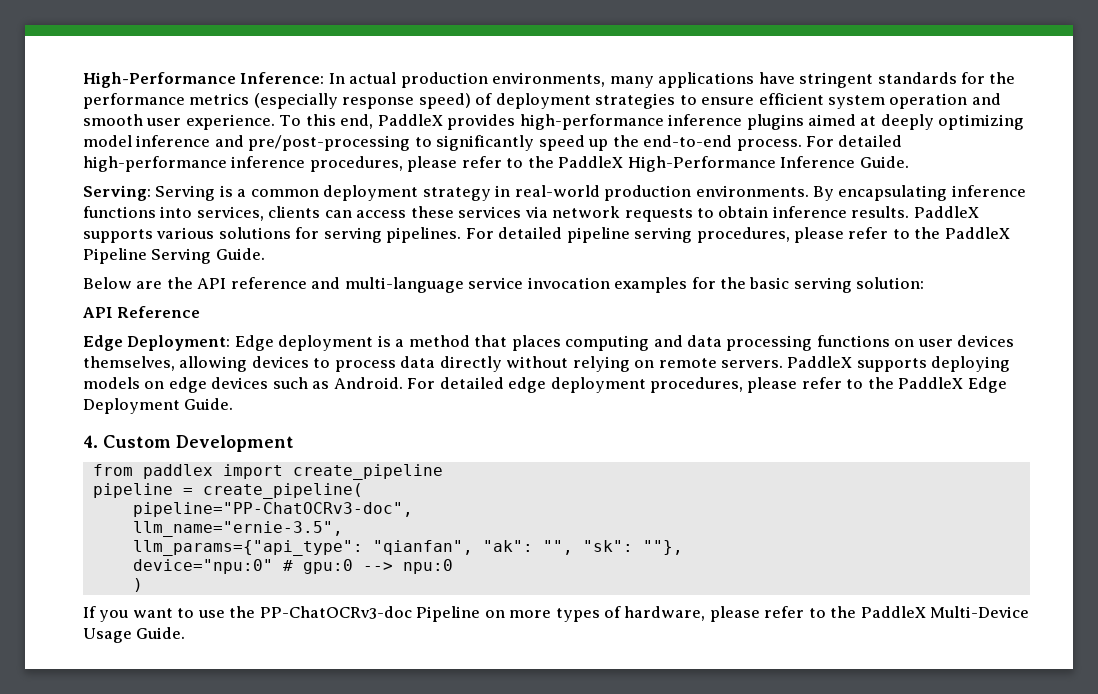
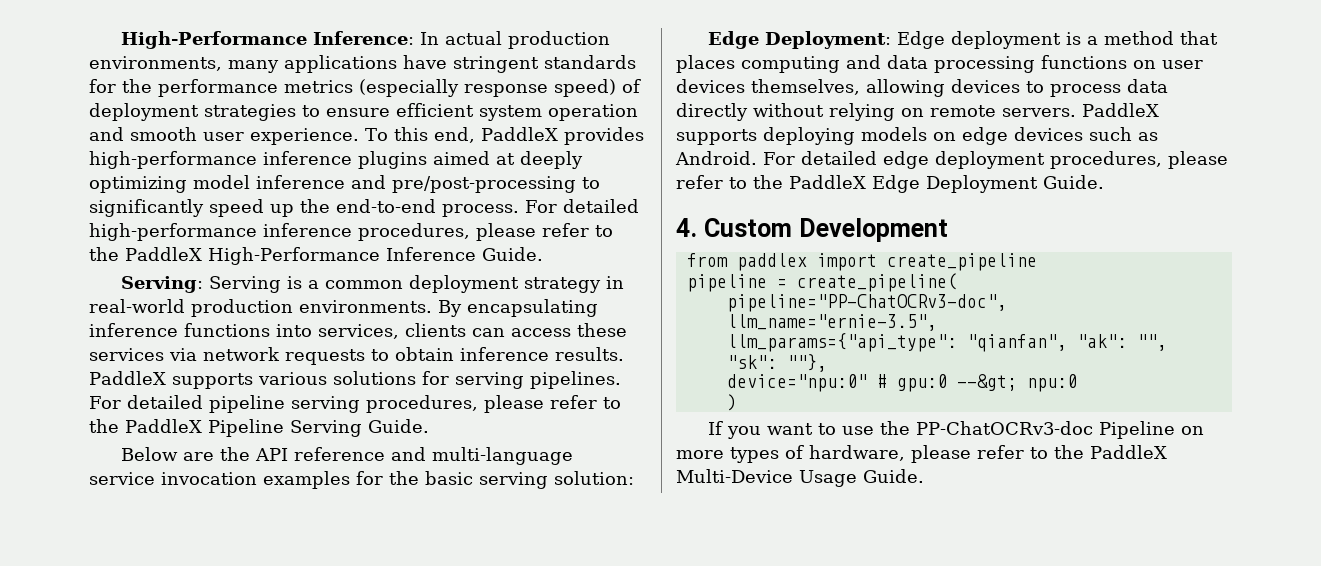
[83,306,201,318] // API Reference -> (634, 478) none
[362,562,393,571] --> -> [956,374,1017,391] --&gt;

